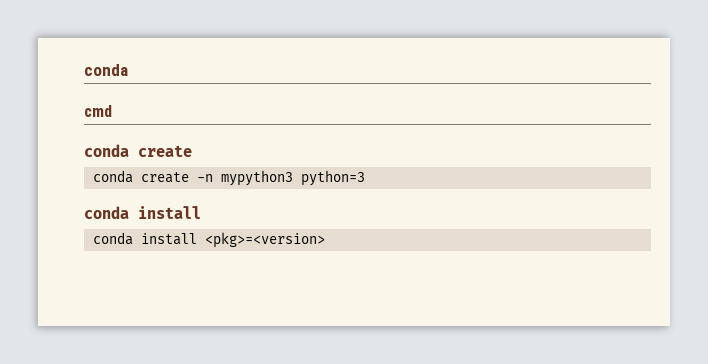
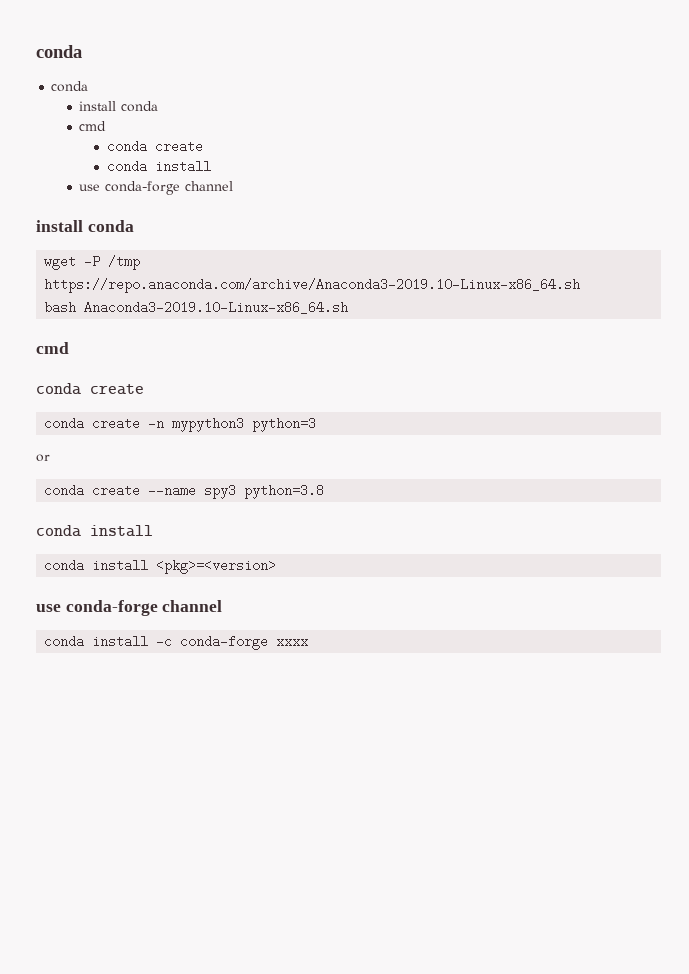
[84,64,128,76] conda -> [36,45,82,58] [51,81,89,92] [79,101,159,112] [79,121,107,131] [106,140,203,153] [106,160,211,173] [79,181,234,195] [36,220,134,232] [44,255,141,270] [44,278,581,293] [44,301,349,314] conda // conda // install conda // cmd // conda create // conda install // use conda-forge channel // install conda // wget -P /tmp https://repo.anaconda.com/archive/Anaconda3-2019.10-Linux-x86_64.sh // bash Anaconda3-2019.10-Linux-x86_64.sh
(366, 178) none -> [36,454,50,462] [44,484,325,499] // or // conda create --name spy3 python=3.8
(326, 240) none -> [36,600,223,616] [44,635,309,650] // use conda-forge channel // conda install -c conda-forge xxxx

